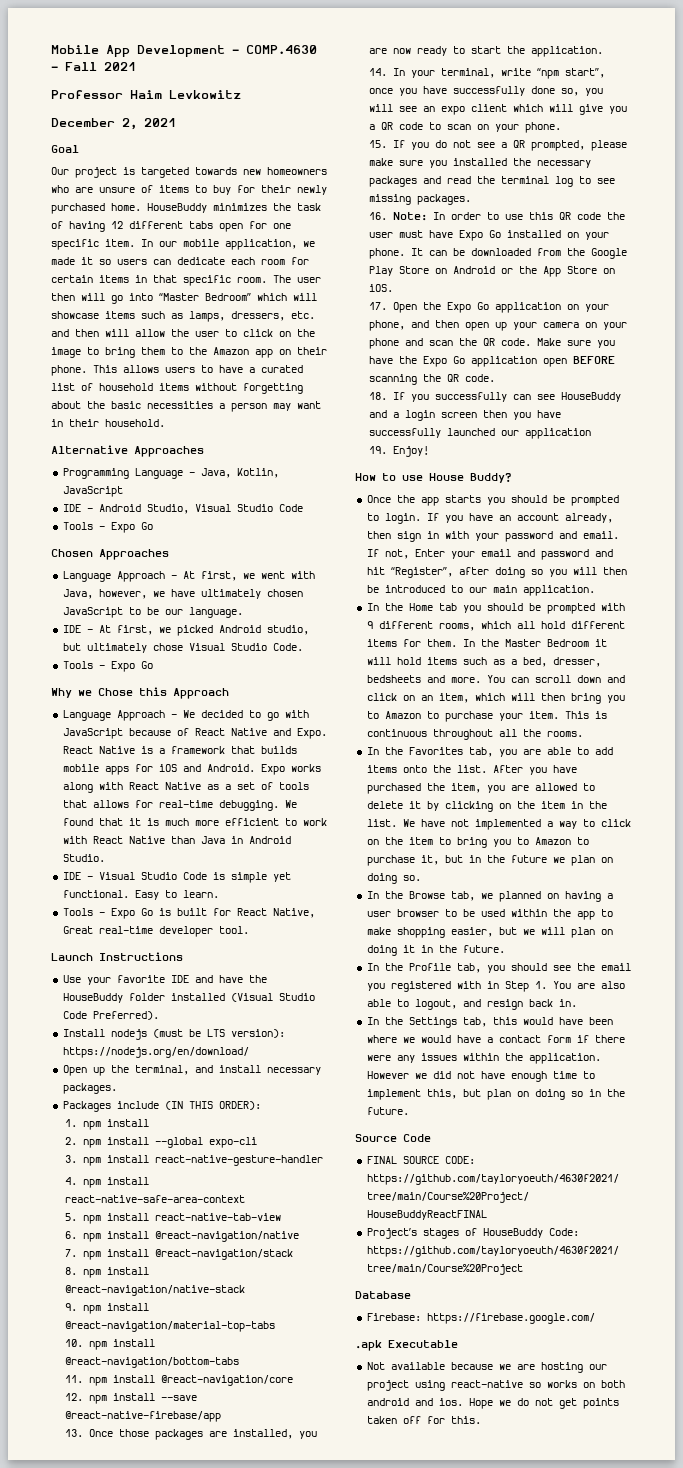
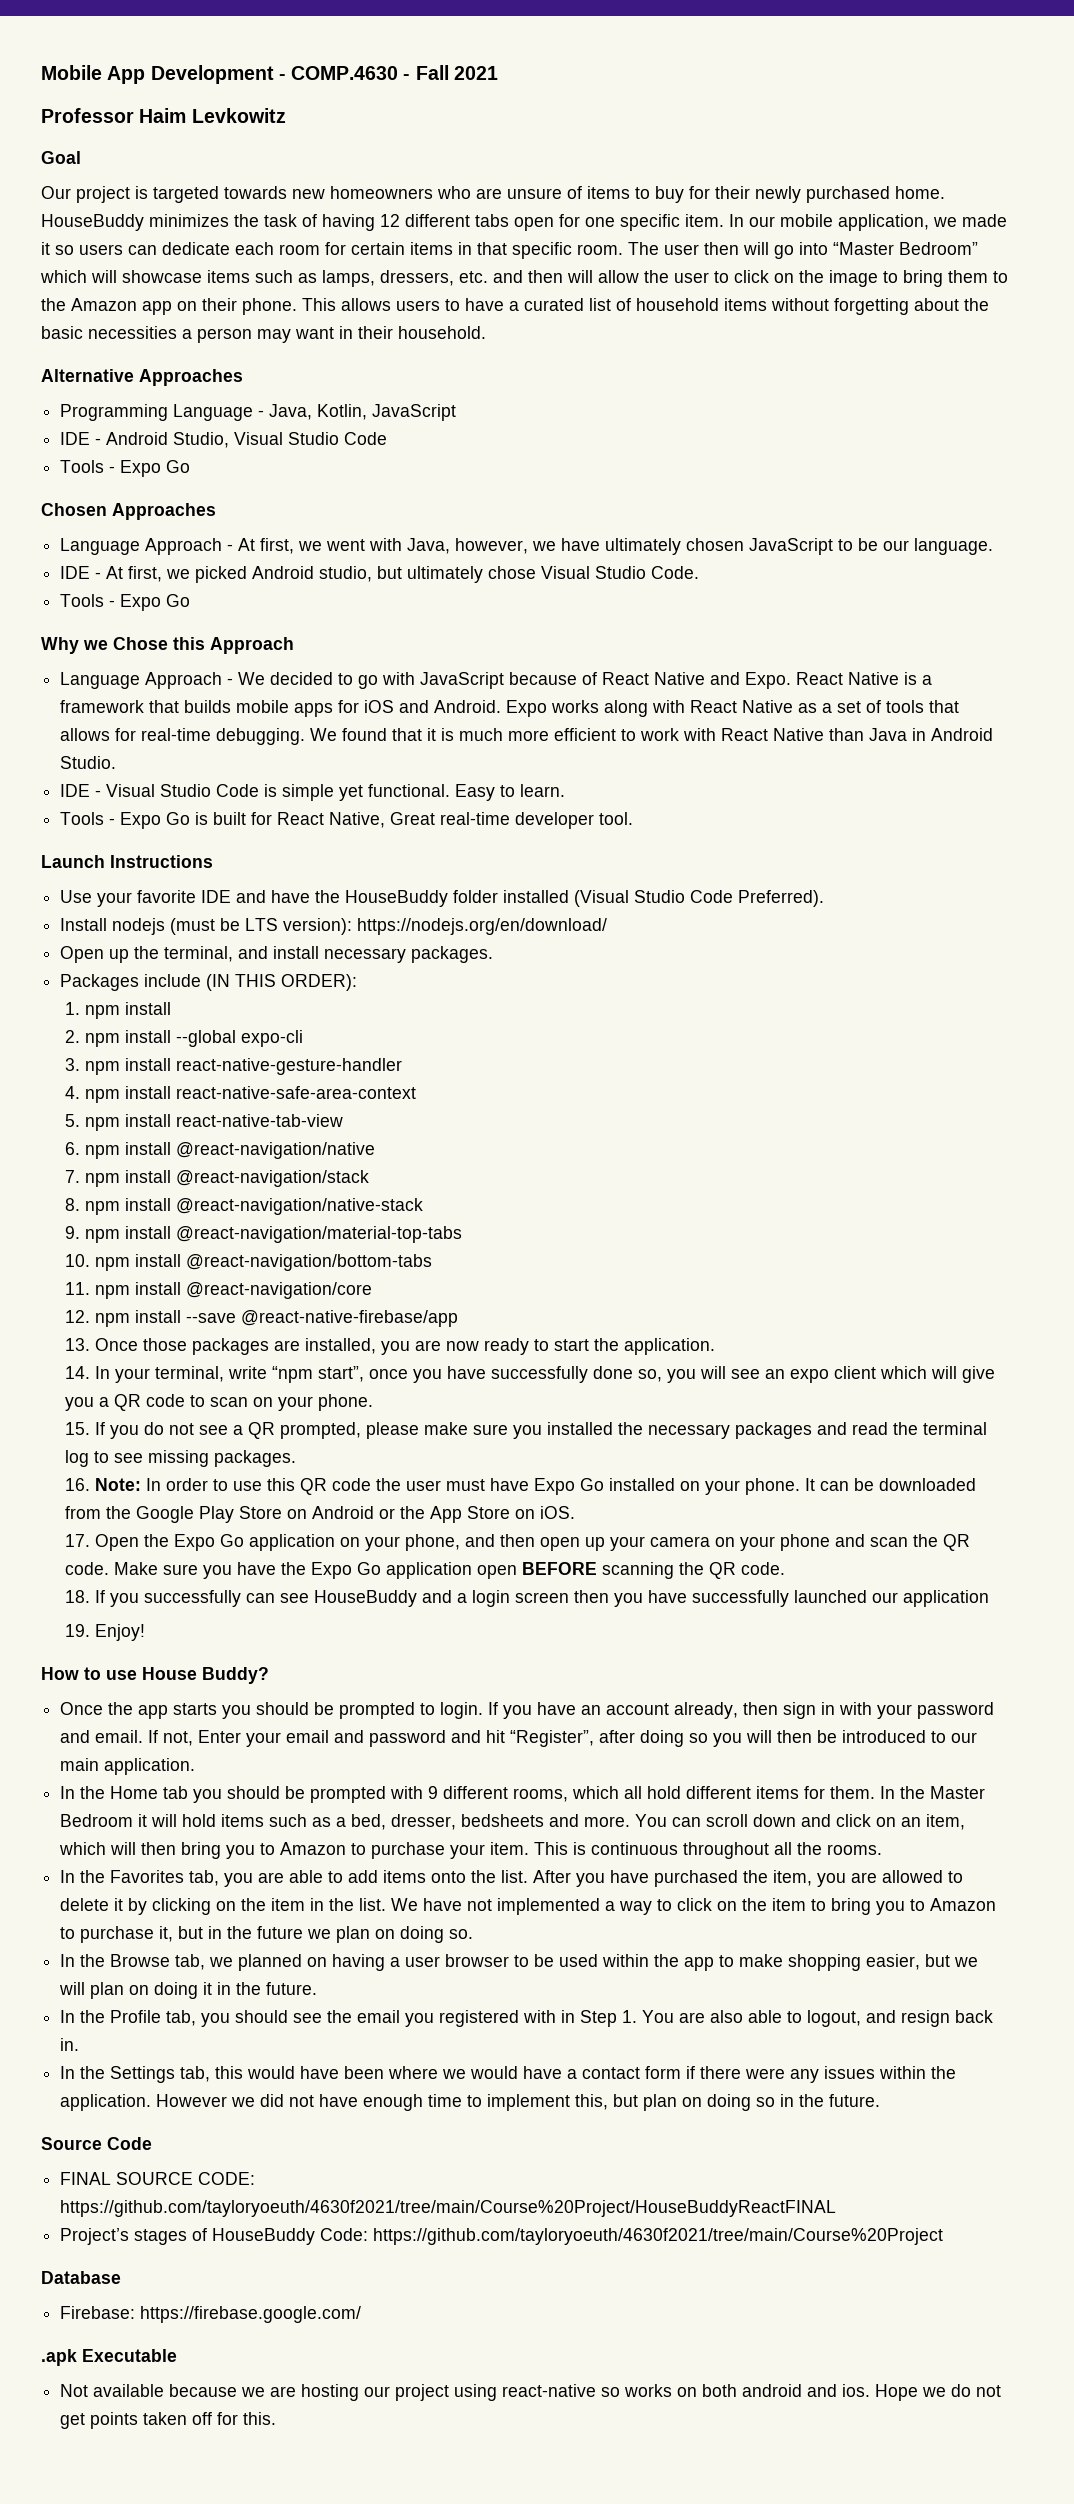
[51,118,176,130] // December 2, 2021 -> (286, 115) none

